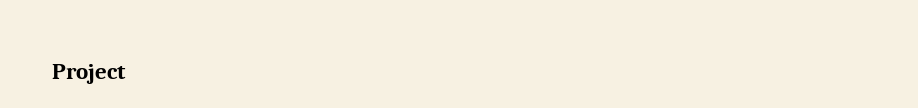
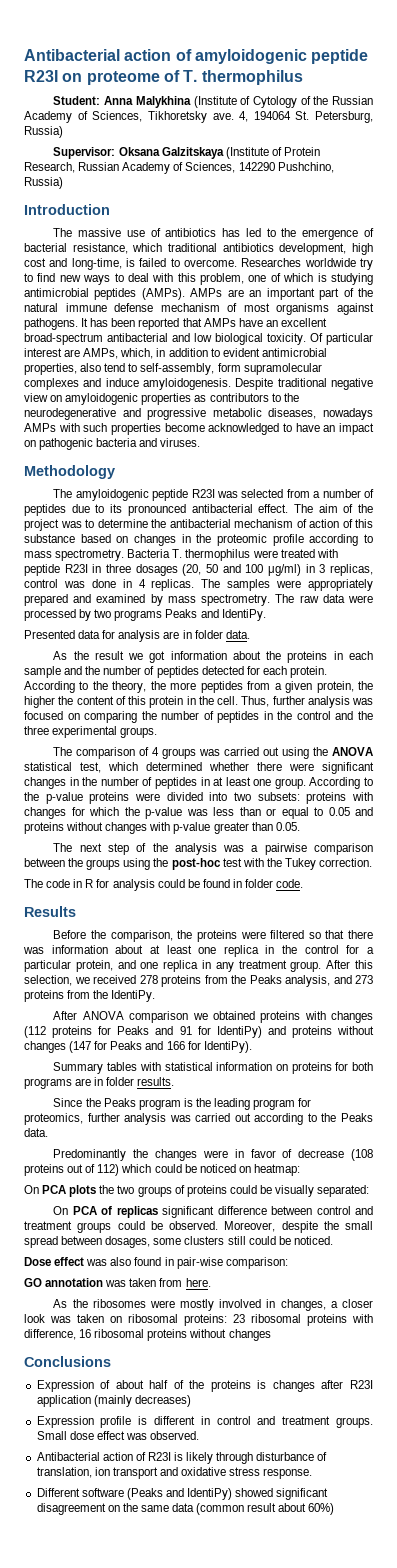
[52,64,126,84] Project -> [24,49,369,64] [24,70,303,85] [53,96,373,108] [24,111,373,123] [24,126,63,138] [53,147,320,159] [24,162,334,174] [24,177,63,189] [24,204,110,215] [53,228,374,240] [24,243,373,255] [24,258,373,270] [24,273,373,285] [24,288,374,300] [24,303,374,315] [24,318,327,330] [24,333,373,345] [24,348,327,359] [24,363,322,375] [24,378,373,390] [24,393,299,405] [24,408,373,420] [24,423,375,435] [24,438,201,450] [24,465,115,479] [53,489,374,501] [24,504,373,516] [24,519,373,531] [24,534,373,546] [24,549,338,561] [24,564,374,576] [24,579,373,591] [24,594,374,606] [24,609,266,621] [24,630,250,642] [53,651,373,663] [24,666,327,678] [24,681,373,693] [24,696,373,708] [24,711,373,723] [24,726,158,738] [53,747,373,759] [24,762,374,774] [24,777,373,789] [24,792,373,804] [24,807,373,819] [24,822,300,834] [53,843,373,855] [24,858,373,870] [24,879,304,891] [24,906,76,917] [53,930,373,942] [23,945,374,957] [24,960,374,972] [24,975,373,987] [24,990,156,1002] [53,1011,373,1023] [24,1026,374,1038] [24,1041,252,1053] [53,1062,373,1074] [24,1077,175,1089] [53,1098,312,1110] [24,1113,373,1125] [24,1128,48,1137] [53,1149,373,1161] [24,1164,300,1176] [24,1185,370,1197] [53,1206,373,1218] [24,1221,373,1233] [24,1236,333,1248] [24,1257,288,1269] [24,1278,211,1287] [53,1299,373,1311] [24,1314,373,1326] [24,1329,271,1341] [24,1356,111,1367] [36,1380,373,1392] [36,1395,191,1407] [36,1416,373,1428] [36,1431,200,1440] [36,1452,328,1464] [36,1467,313,1479] [36,1488,329,1500] [36,1503,335,1515] Antibacterial action of amyloidogenic peptide R23I on proteome of T. thermophilus // Student: Anna Malykhina (Institute of Cytology of the Russian Academy of Sciences, Tikhoretsky ave. 4, 194064 St. Petersburg, Russia) // Supervisor: Oksana Galzitskaya (Institute of Protein Research, Russian Academy of Sciences, 142290 Pushchino, Russia) // Introduction // The massive use of antibiotics has led to the emergence of bacterial resistance, which traditional antibiotics development, high cost and long-time, is failed to overcome. Researches worldwide try to find new ways to deal with this problem, one of which is studying antimicrobial peptides (AMPs). AMPs are an important part of the natural immune defense mechanism of most organisms against pathogens. It has been reported that AMPs have an excellent broad-spectrum antibacterial and low biological toxicity. Of particular interest are AMPs, which, in addition to evident antimicrobial properties, also tend to self-assembly, form supramolecular complexes and induce amyloidogenesis. Despite traditional negative view on amyloidogenic properties as contributors to the neurodegenerative and progressive metabolic diseases, nowadays AMPs with such properties become acknowledged to have an impact on pathogenic bacteria and viruses. // Methodology // The amyloidogenic peptide R23I was selected from a number of peptides due to its pronounced antibacterial effect. The aim of the project was to determine the antibacterial mechanism of action of this substance based on changes in the proteomic profile according to mass spectrometry. Bacteria T. thermophilus were treated with peptide R23I in three dosages (20, 50 and 100 μg/ml) in 3 replicas, control was done in 4 replicas. The samples were appropriately prepared and examined by mass spectrometry. The raw data were processed by two programs Peaks and IdentiPy. // Presented data for analysis are in folder data. // As the result we got information about the proteins in each sample and the number of peptides detected for each protein. According to the theory, the more peptides from a given protein, the higher the content of this protein in the cell. Thus, further analysis was focused on comparing the number of peptides in the control and the three experimental groups. // The comparison of 4 groups was carried out using the ANOVA statistical test, which determined whether there were significant changes in the number of peptides in at least one group. According to the p-value proteins were divided into two subsets: proteins with changes for which the p-value was less than or equal to 0.05 and proteins without changes with p-value greater than 0.05. // The next step of the analysis was a pairwise comparison between the groups using the post-hoc test with the Tukey correction. // The code in R for analysis could be found in folder code. // Results // Before the comparison, the proteins were filtered so that there was information about at least one replica in the control for a particular protein, and one replica in any treatment group. After this selection, we received 278 proteins from the Peaks analysis, and 273 proteins from the IdentiPy. // After ANOVA comparison we obtained proteins with changes (112 proteins for Peaks and 91 for IdentiPy) and proteins without changes (147 for Peaks and 166 for IdentiPy). // Summary tables with statistical information on proteins for both programs are in folder results. // Since the Peaks program is the leading program for proteomics, further analysis was carried out according to the Peaks data. // Predominantly the changes were in favor of decrease (108 proteins out of 112) which could be noticed on heatmap: // On PCA plots the two groups of proteins could be visually separated: // On PCA of replicas significant difference between control and treatment groups could be observed. Moreover, despite the small spread between dosages, some clusters still could be noticed. // Dose effect was also found in pair-wise comparison: // GO annotation was taken from here. // As the ribosomes were mostly involved in changes, a closer look was taken on ribosomal proteins: 23 ribosomal proteins with difference, 16 ribosomal proteins without changes // Conclusions // Expression of about half of the proteins is changes after R23I application (mainly decreases) // Expression profile is different in control and treatment groups. Small dose effect was observed. // Antibacterial action of R23I is likely through disturbance of translation, ion transport and oxidative stress response. // Different software (Peaks and IdentiPy) showed significant disagreement on the same data (common result about 60%)

